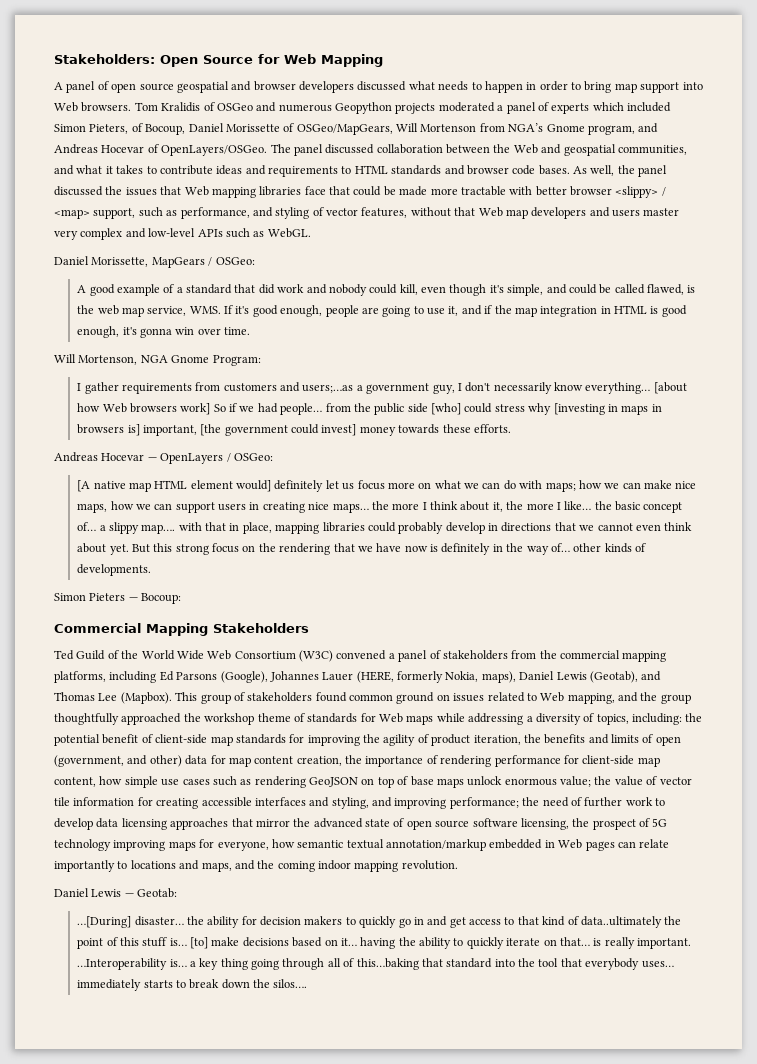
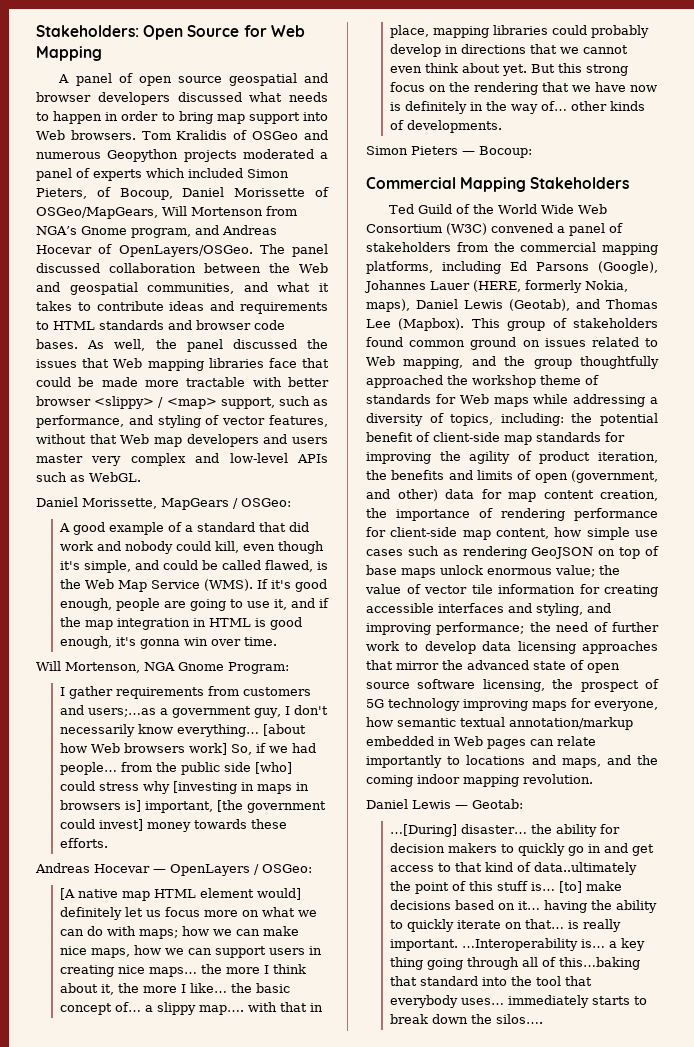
[97,305,221,317] web map service, WMS. -> [84,579,253,592] Web Map Service (WMS).
[213,404,226,412] So -> [230,744,252,755] So,

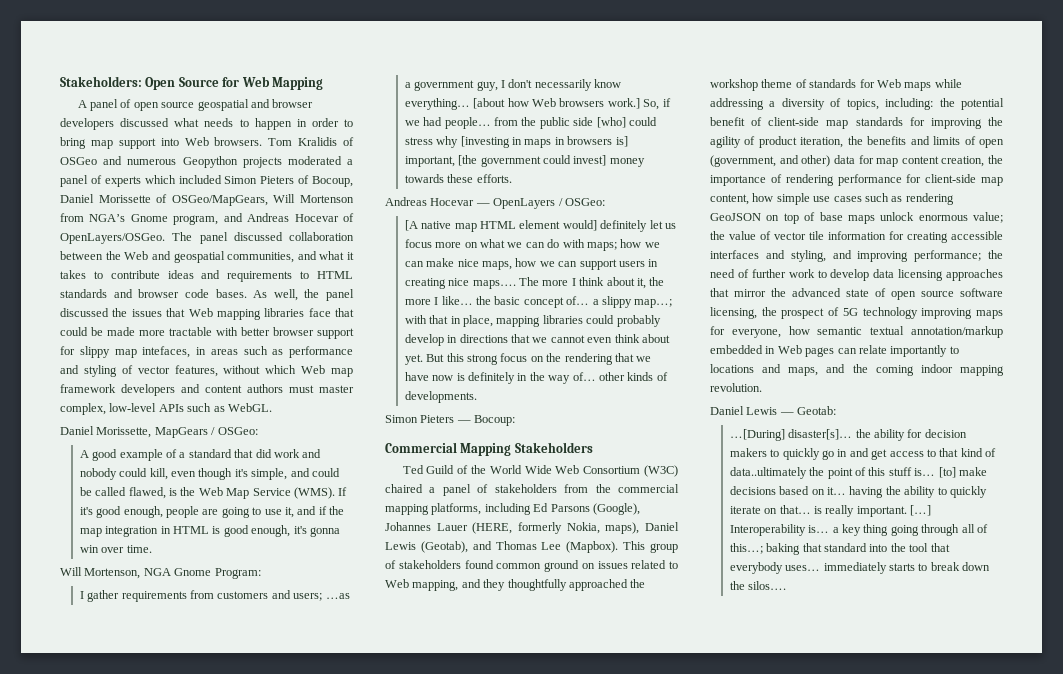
[36,188,87,199] Pieters, -> [260,176,295,184] Pieters
[94,396,328,409] [36,415,124,428] <slippy> / <map> support, such as performance, -> [317,328,354,339] [60,346,353,358] support for slippy map intefaces, in areas such as performance
[89,434,117,444] that -> [265,365,297,374] which
(182, 442) none -> [60,384,116,393] framework
[292,437,328,444] [36,453,220,466] users master very complex and -> [205,384,354,393] [60,403,106,415] content authors must master complex,
[87,708,156,717] users;…as -> [293,593,350,601] users; …as
[188,743,227,755] work] -> [607,98,640,109] work.]
[148,964,222,977] maps… the -> [472,277,540,289] maps…. The
[198,1005,244,1015] map…. -> [634,299,673,308] map…;
[491,223,553,233] convened -> [385,484,423,493] chaired
[504,356,572,369] the group -> [483,579,506,591] they
[460,824,527,834] disaster… -> [788,429,853,440] disaster[s]…
[461,938,578,951] …Interoperability -> [910,505,932,516] [729,524,806,536] […] Interoperability
[558,957,640,970] this…baking -> [729,543,801,555] this…; baking

